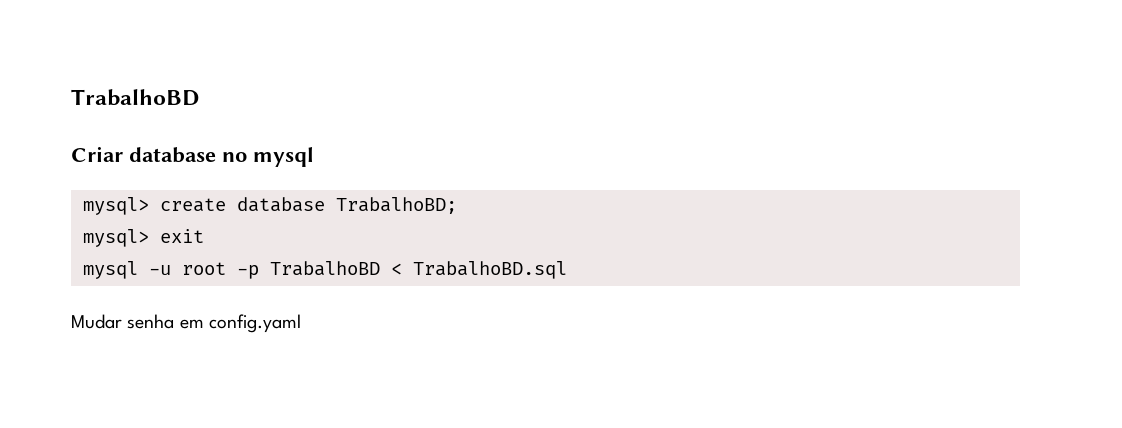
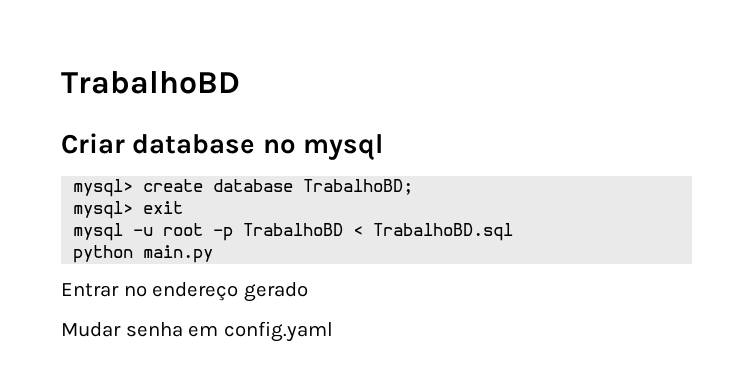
(567, 270) none -> [73,245,214,263] [61,282,308,302] // python main.py // Entrar no endereço gerado

